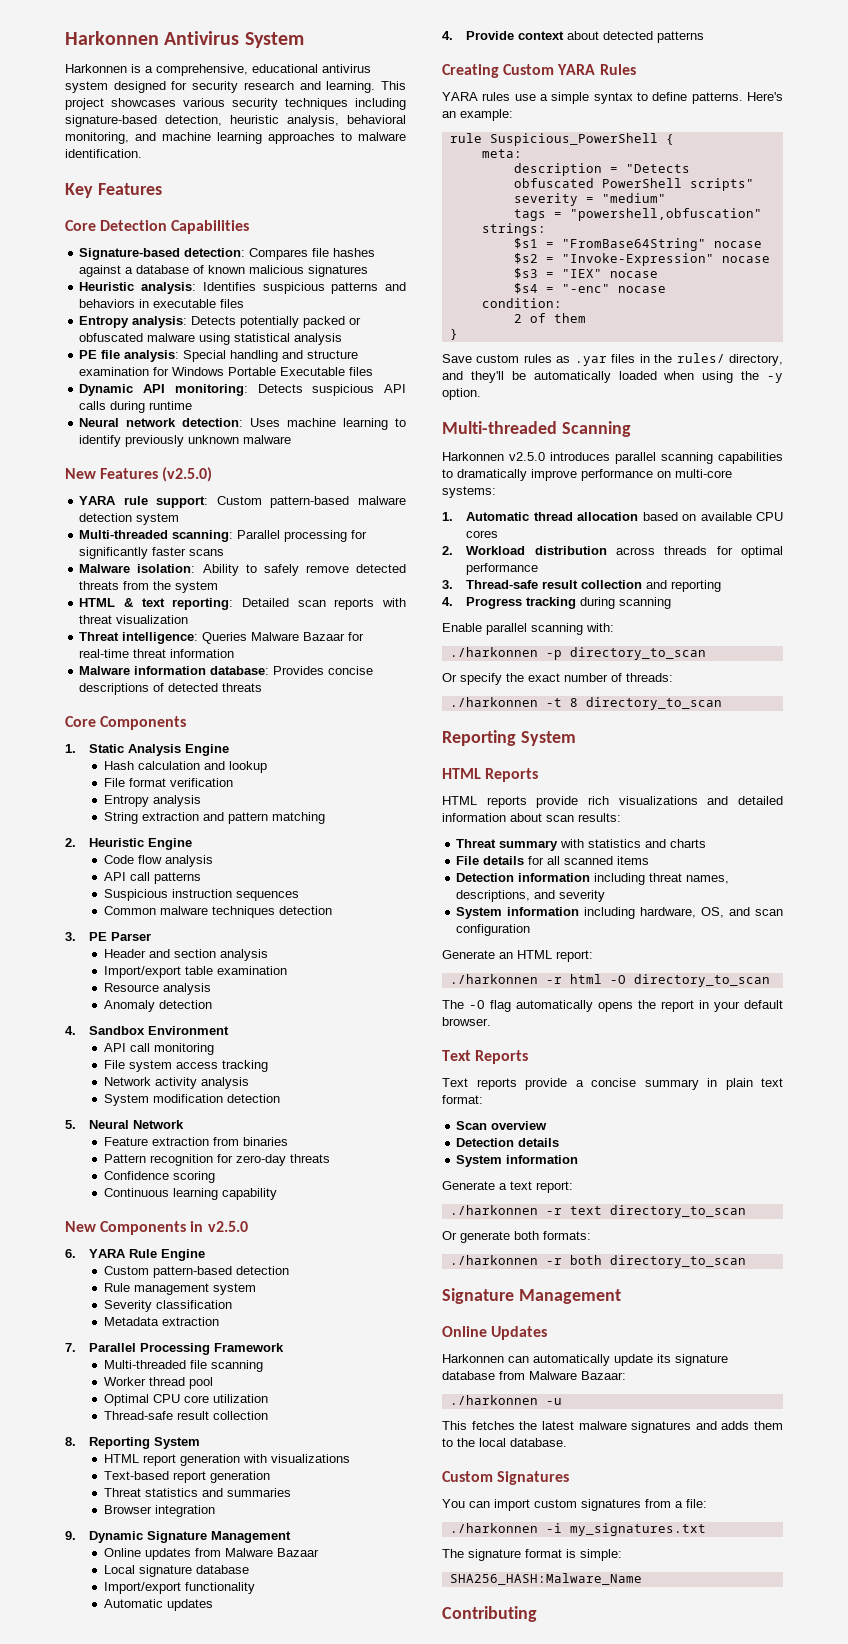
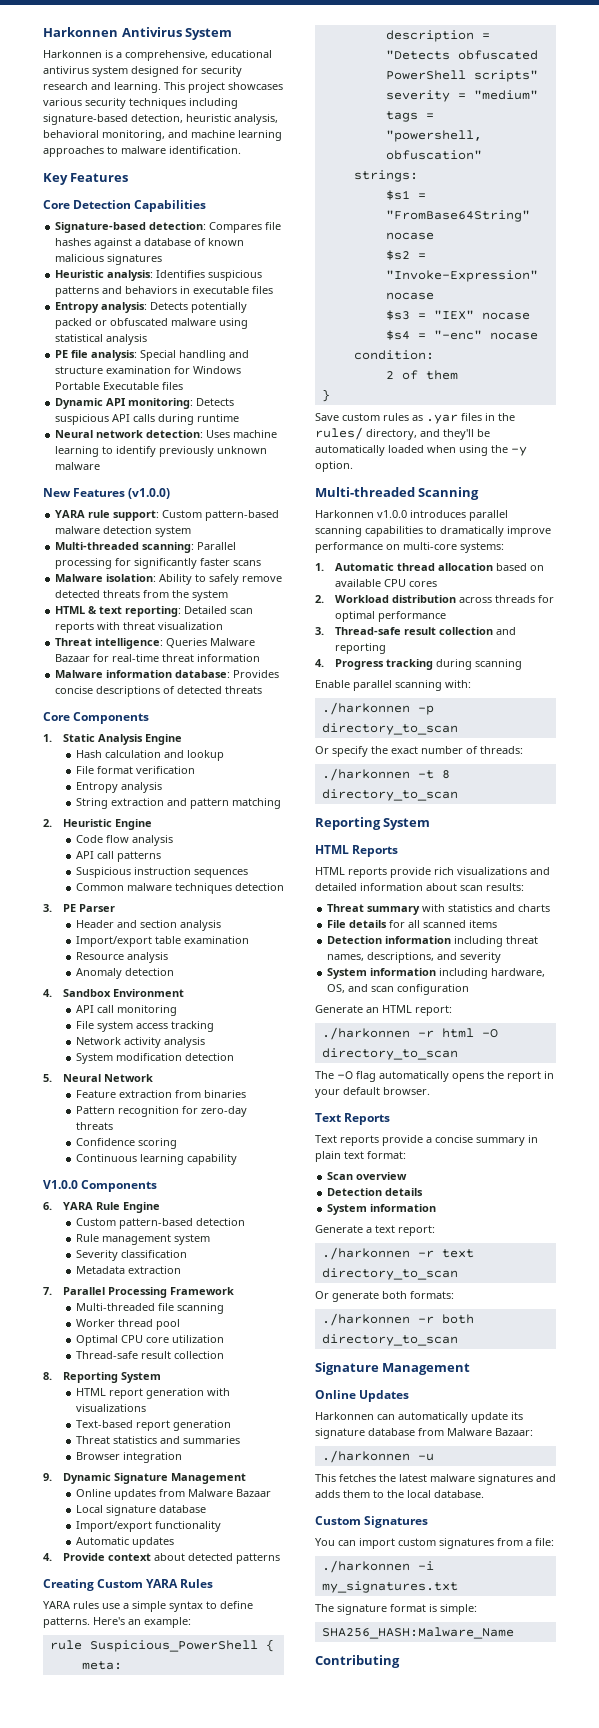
[162,467,213,482] (v2.5.0) -> [128,488,171,499] (v1.0.0)
[65,1221,248,1235] New Components in v2.5.0 -> [43,1180,158,1192] V1.0.0 Components
[509,452,545,461] v2.5.0 -> [377,510,407,518] v1.0.0

